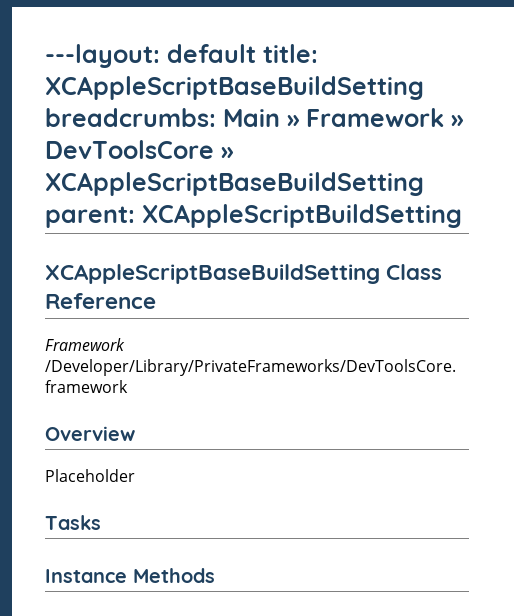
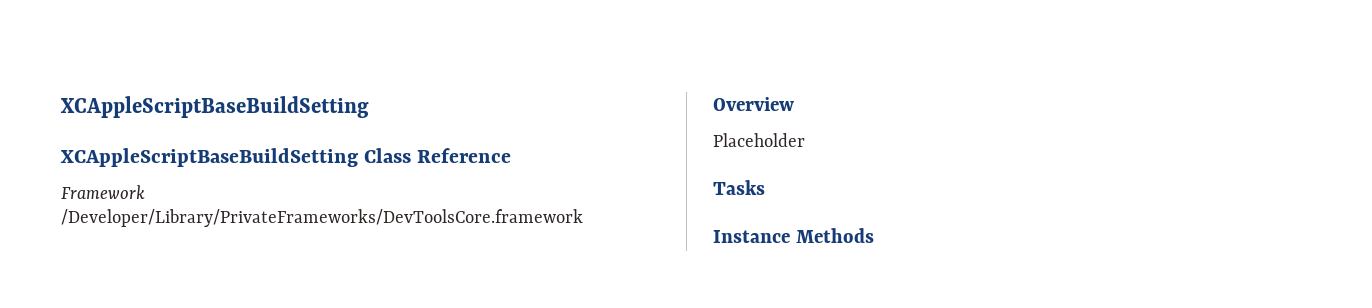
[45,44,318,68] [45,76,424,100] [45,108,464,127] [45,140,234,159] [45,172,424,196] [45,204,462,228] ---layout: default title: XCAppleScriptBaseBuildSetting breadcrumbs: Main » Framework » DevToolsCore » XCAppleScriptBaseBuildSetting parent: XCAppleScriptBuildSetting -> [60,96,369,118] XCAppleScriptBaseBuildSetting

